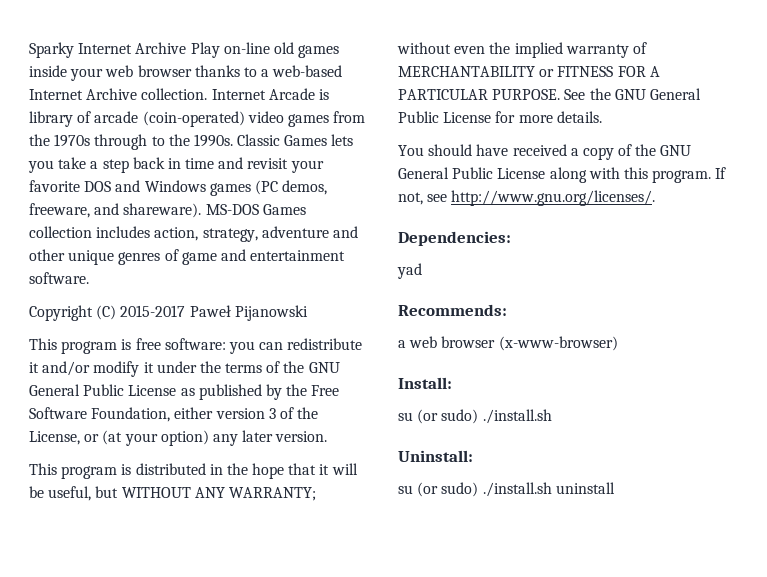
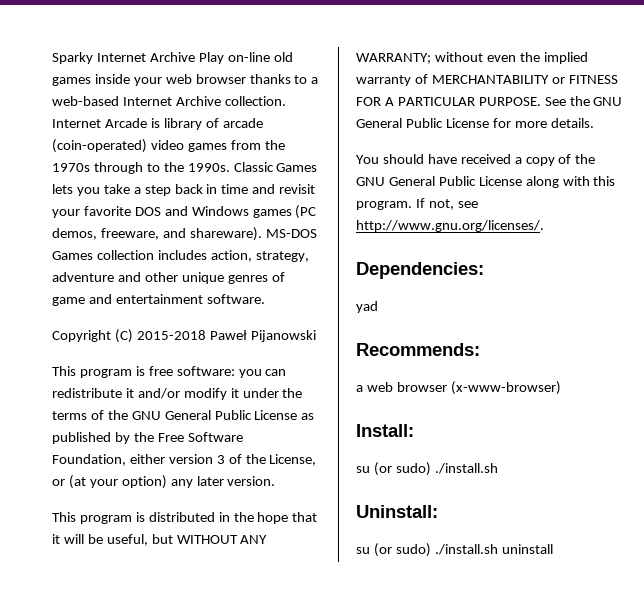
[120,305,186,317] 2015-2017 -> [136,330,206,340] 2015-2018

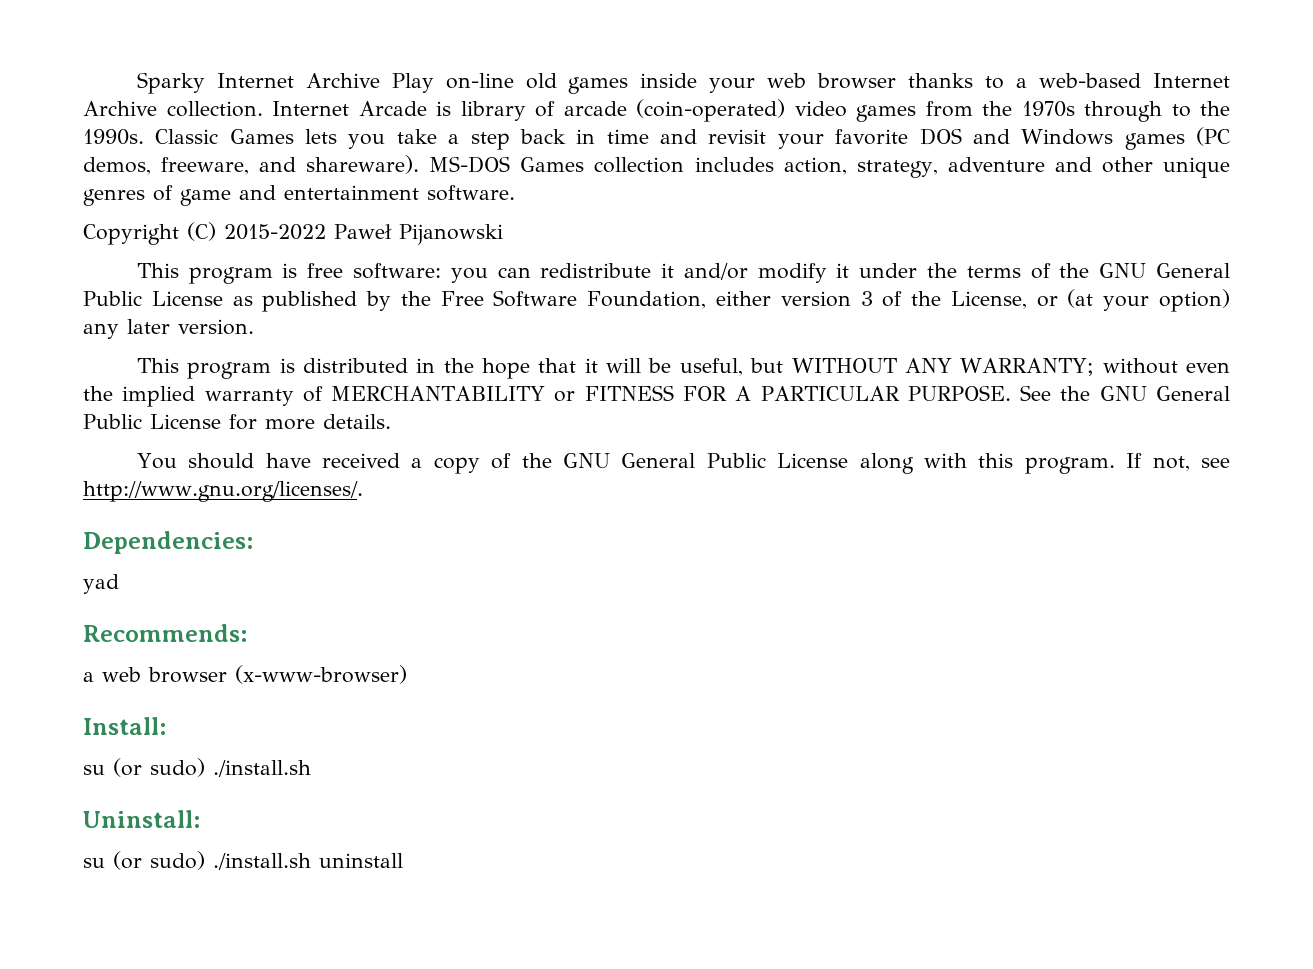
[136,330,206,340] 2015-2018 -> [224,224,326,240] 2015-2022

